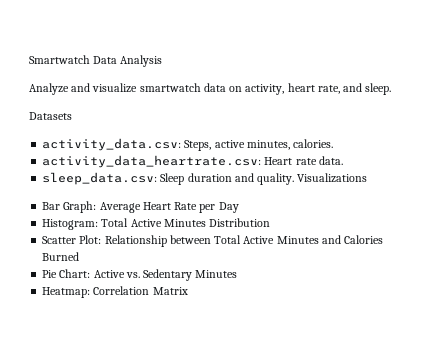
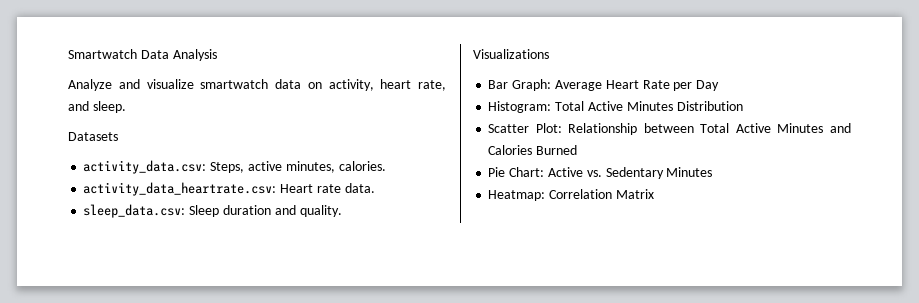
(295, 179) none -> (342, 211) //

